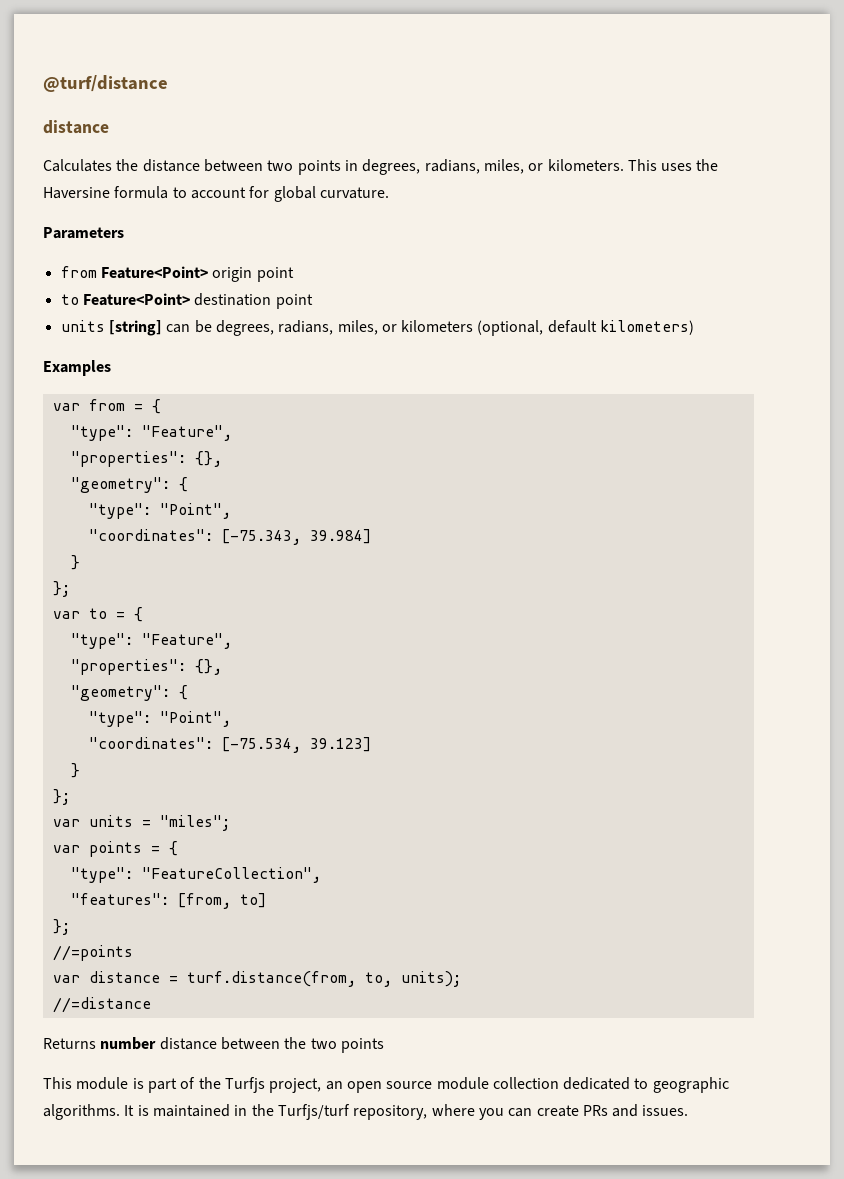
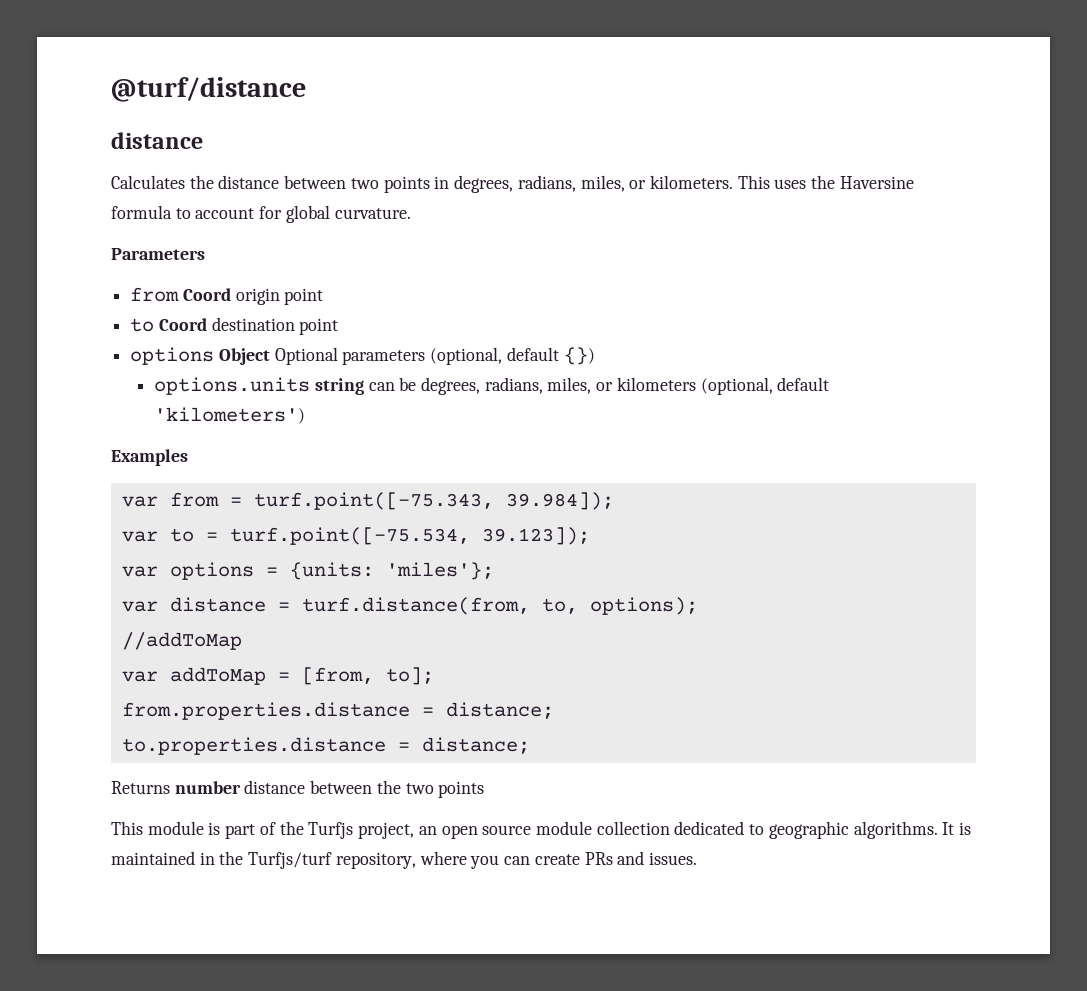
[100,266,208,279] Feature<Point> -> [182,288,231,301] Coord
[82,293,190,306] Feature<Point> -> [158,318,207,331] Coord
[60,320,162,336] units [string] -> [130,347,595,365] [154,377,364,395] options Object Optional parameters (optional, default {}) // options.units string
[600,320,695,335] kilometers) -> [154,407,306,424] 'kilometers')
[151,399,161,414] [70,425,232,441] [70,451,222,467] [70,477,188,493] [88,503,231,519] [88,529,371,545] [70,555,80,570] [52,581,70,597] [52,607,143,622] [70,633,232,649] [70,659,222,675] [70,685,188,701] [88,711,231,727] [88,737,371,753] [70,763,80,778] [52,789,70,805] [52,815,230,831] [52,841,178,857] [70,867,321,883] [70,893,266,909] [52,919,70,935] [52,945,133,961] { // "type": "Feature", // "properties": {}, // "geometry": { // "type": "Point", // "coordinates": [-75.343, 39.984] // } // }; // var to = { // "type": "Feature", // "properties": {}, // "geometry": { // "type": "Point", // "coordinates": [-75.534, 39.123] // } // }; // var units = "miles"; // var points = { // "type": "FeatureCollection", // "features": [from, to] // }; // //=points -> [253,492,614,510] [121,527,590,545] [121,562,494,580] turf.point([-75.343, 39.984]); // var to = turf.point([-75.534, 39.123]); // var options = {units: 'miles'};
[400,971,461,987] [52,997,151,1013] units); // //=distance -> [589,597,698,615] [121,632,242,650] [121,667,434,685] [121,702,554,720] [121,737,530,755] options); // //addToMap // var addToMap = [from, to]; // from.properties.distance = distance; // to.properties.distance = distance;

